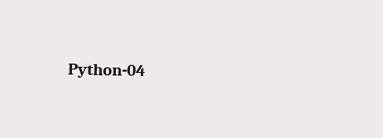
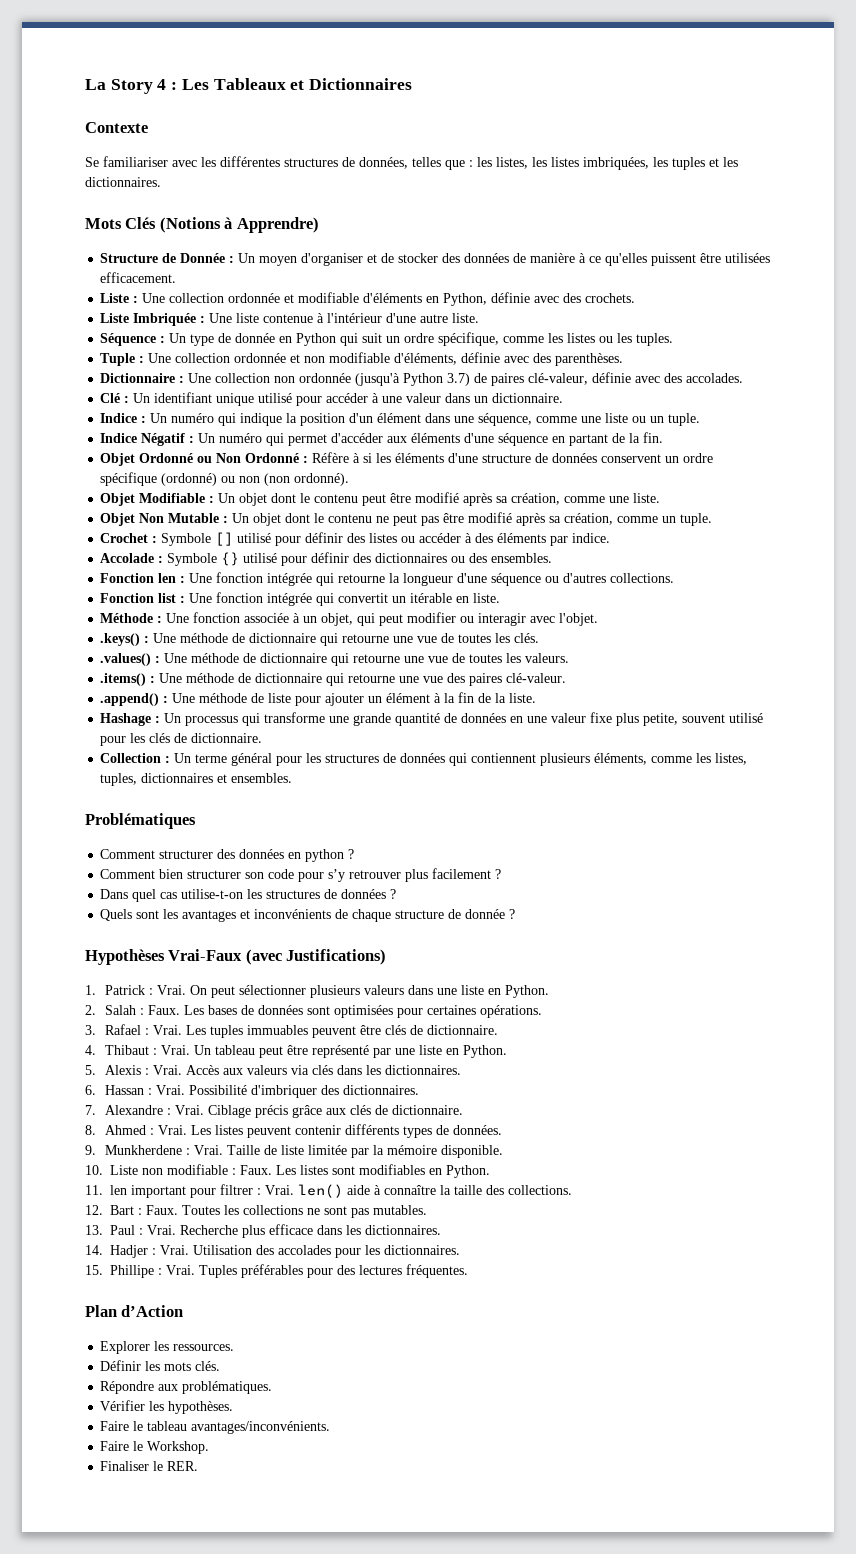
[67,62,146,80] Python-04 -> [85,78,413,94] [85,122,148,133] [85,156,738,170] [85,177,161,187] [85,217,319,233] [100,253,771,266] [100,272,177,283] [100,292,636,306] [100,313,480,326] [100,332,674,346] [100,352,624,366] [100,372,744,386] [100,392,564,406] [100,413,701,426] [100,432,664,446] [100,452,714,466] [100,472,350,486] [100,492,661,506] [100,512,713,526] [100,532,611,546] [100,552,553,566] [100,572,675,586] [100,592,501,606] [100,612,599,626] [100,633,540,646] [100,653,570,666] [100,673,567,686] [100,692,537,706] [100,712,764,726] [100,733,263,746] [100,753,748,766] [100,773,293,786] [85,813,196,829] [100,849,355,862] [100,868,502,882] [100,889,397,902] [100,909,516,922] [85,949,387,965] [85,985,550,998] [85,1005,543,1018] [85,1024,499,1038] [85,1045,508,1058] [85,1065,462,1075] [85,1085,420,1098] [85,1105,464,1118] [85,1124,503,1138] [85,1145,504,1158] [85,1164,490,1178] [85,1184,572,1198] [85,1205,427,1218] [85,1224,441,1238] [85,1245,460,1258] [85,1264,468,1278] [85,1305,184,1317] [100,1341,235,1354] [100,1360,221,1371] [100,1381,273,1394] [100,1400,234,1414] [100,1421,331,1434] [100,1441,210,1454] [100,1461,199,1471] La Story 4 : Les Tableaux et Dictionnaires // Contexte // Se familiariser avec les différentes structures de données, telles que : les listes, les listes imbriquées, les tuples et les dictionnaires. // Mots Clés (Notions à Apprendre) // Structure de Donnée : Un moyen d'organiser et de stocker des données de manière à ce qu'elles puissent être utilisées efficacement. // Liste : Une collection ordonnée et modifiable d'éléments en Python, définie avec des crochets. // Liste Imbriquée : Une liste contenue à l'intérieur d'une autre liste. // Séquence : Un type de donnée en Python qui suit un ordre spécifique, comme les listes ou les tuples. // Tuple : Une collection ordonnée et non modifiable d'éléments, définie avec des parenthèses. // Dictionnaire : Une collection non ordonnée (jusqu'à Python 3.7) de paires clé-valeur, définie avec des accolades. // Clé : Un identifiant unique utilisé pour accéder à une valeur dans un dictionnaire. // Indice : Un numéro qui indique la position d'un élément dans une séquence, comme une liste ou un tuple. // Indice Négatif : Un numéro qui permet d'accéder aux éléments d'une séquence en partant de la fin. // Objet Ordonné ou Non Ordonné : Réfère à si les éléments d'une structure de données conservent un ordre spécifique (ordonné) ou non (non ordonné). // Objet Modifiable : Un objet dont le contenu peut être modifié après sa création, comme une liste. // Objet Non Mutable : Un objet dont le contenu ne peut pas être modifié après sa création, comme un tuple. // Crochet : Symbole [] utilisé pour définir des listes ou accéder à des éléments par indice. // Accolade : Symbole {} utilisé pour définir des dictionnaires ou des ensembles. // Fonction len : Une fonction intégrée qui retourne la longueur d'une séquence ou d'autres collections. // Fonction list : Une fonction intégrée qui convertit un itérable en liste. // Méthode : Une fonction associée à un objet, qui peut modifier ou interagir avec l'objet. // .keys() : Une méthode de dictionnaire qui retourne une vue de toutes les clés. // .values() : Une méthode de dictionnaire qui retourne une vue de toutes les valeurs. // .items() : Une méthode de dictionnaire qui retourne une vue des paires clé-valeur. // .append() : Une méthode de liste pour ajouter un élément à la fin de la liste. // Hashage : Un processus qui transforme une grande quantité de données en une valeur fixe plus petite, souvent utilisé pour les clés de dictionnaire. // Collection : Un terme général pour les structures de données qui contiennent plusieurs éléments, comme les listes, tuples, dictionnaires et ensembles. // Problématiques // Comment structurer des données en python ? // Comment bien structurer son code pour s’y retrouver plus facilement ? // Dans quel cas utilise-t-on les structures de données ? // Quels sont les avantages et inconvénients de chaque structure de donnée ? // Hypothèses Vrai-Faux (avec Justifications) // 1. Patrick : Vrai. On peut sélectionner plusieurs valeurs dans une liste en Python. // 2. Salah : Faux. Les bases de données sont optimisées pour certaines opérations. // 3. Rafael : Vrai. Les tuples immuables peuvent être clés de dictionnaire. // 4. Thibaut : Vrai. Un tableau peut être représenté par une liste en Python. // 5. Alexis : Vrai. Accès aux valeurs via clés dans les dictionnaires. // 6. Hassan : Vrai. Possibilité d'imbriquer des dictionnaires. // 7. Alexandre : Vrai. Ciblage précis grâce aux clés de dictionnaire. // 8. Ahmed : Vrai. Les listes peuvent contenir différents types de données. // 9. Munkherdene : Vrai. Taille de liste limitée par la mémoire disponible. // 10. Liste non modifiable : Faux. Les listes sont modifiables en Python. // 11. len important pour filtrer : Vrai. len() aide à connaître la taille des collections. // 12. Bart : Faux. Toutes les collections ne sont pas mutables. // 13. Paul : Vrai. Recherche plus efficace dans les dictionnaires. // 14. Hadjer : Vrai. Utilisation des accolades pour les dictionnaires. // 15. Phillipe : Vrai. Tuples préférables pour des lectures fréquentes. // Plan d’Action // Explorer les ressources. // Définir les mots clés. // Répondre aux problématiques. // Vérifier les hypothèses. // Faire le tableau avantages/inconvénients. // Faire le Workshop. // Finaliser le RER.

